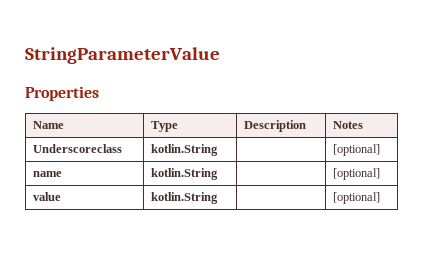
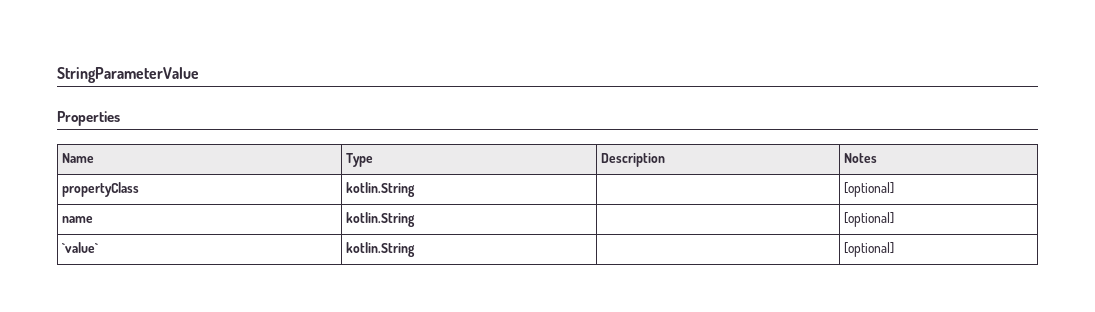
[32,144,122,153] Underscoreclass -> [62,182,140,197] propertyClass
[32,192,61,201] value -> [62,242,99,253] `value`

